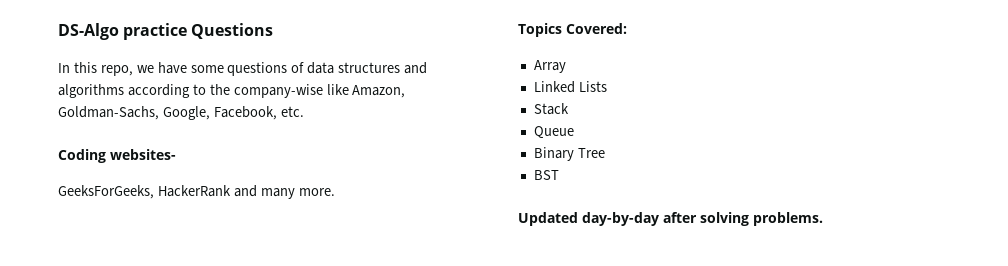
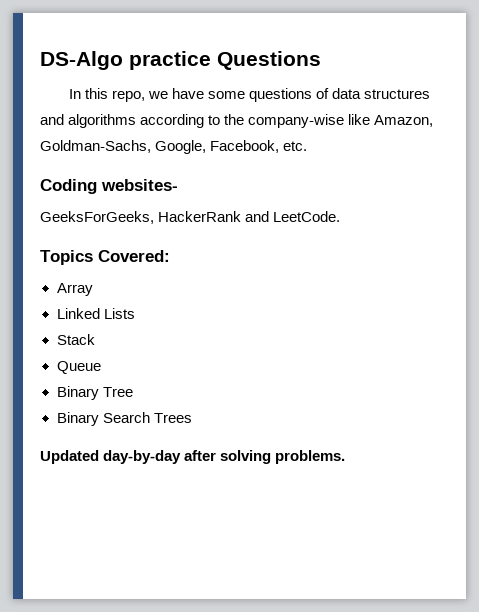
[260,188,335,199] many more. -> [273,211,341,222] LeetCode.
[533,170,559,180] BST -> [56,412,192,426] Binary Search Trees

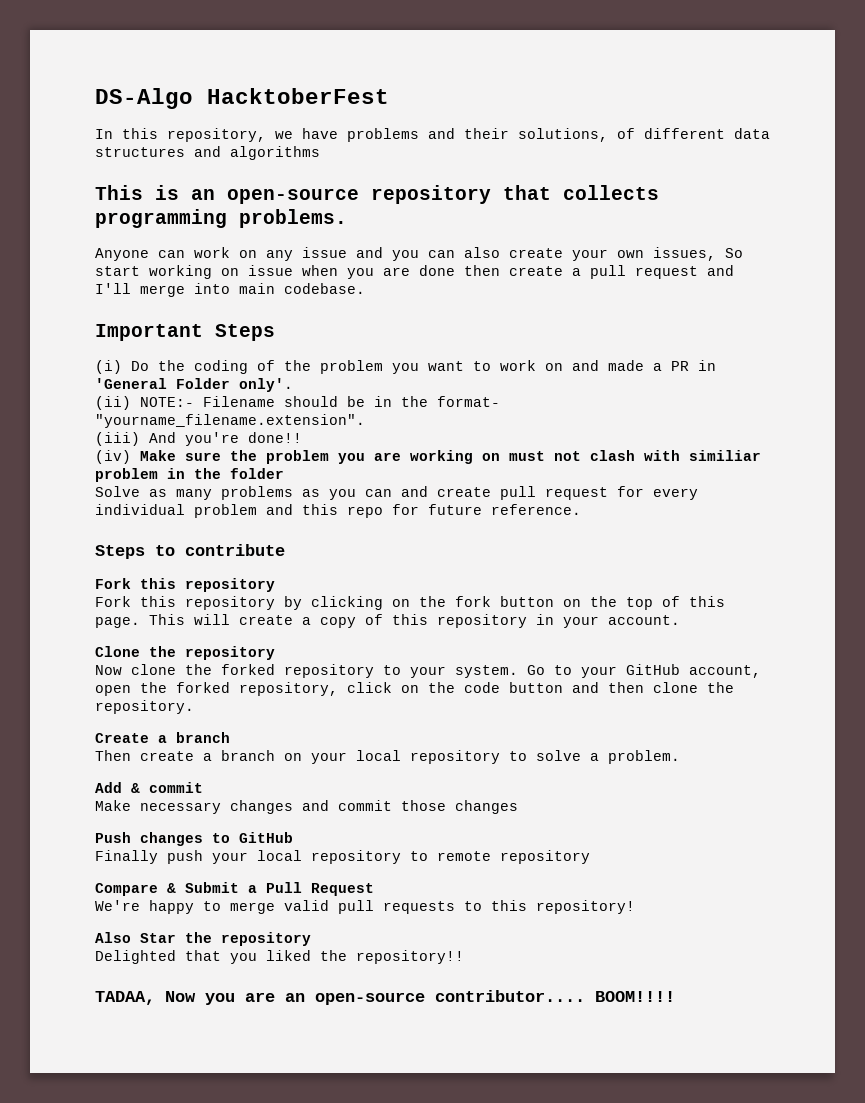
[129,51,321,70] practice Questions -> [207,88,389,104] HacktoberFest
[111,90,145,102] repo, -> [167,128,266,142] repository,
[207,88,430,102] [40,114,434,128] [40,140,308,154] [40,179,178,194] [40,211,341,224] [40,250,170,265] [56,283,93,296] [56,308,135,319] [56,334,95,345] [56,361,101,374] [56,386,133,400] [56,412,192,426] [40,450,346,464] some questions of data structures and algorithms according to the company-wise like Amazon, Goldman-Sachs, Google, Facebook, etc. // Coding websites- // GeeksForGeeks, HackerRank and LeetCode. // Topics Covered: // Array // Linked Lists // Stack // Queue // Binary Tree // Binary Search Trees // Updated day-by-day after solving problems. -> [347,128,770,142] [95,146,320,160] [95,185,659,204] [95,209,347,228] [95,247,743,261] [95,265,734,279] [95,283,365,297] [95,324,275,341] [95,360,716,374] [95,378,293,392] [95,396,500,410] [95,414,365,428] [95,432,302,446] [95,450,761,464] [95,468,284,482] [95,486,698,500] [95,504,581,518] [95,544,285,559] [95,578,275,592] [95,596,725,610] [95,614,680,628] [95,646,275,660] [95,664,761,678] [95,682,734,696] [95,700,194,714] [95,732,230,743] [95,750,680,764] [95,782,203,793] [95,800,518,814] [95,832,293,846] [95,850,590,864] [95,882,374,896] [95,900,635,914] [95,932,311,946] [95,950,464,964] [95,990,675,1005] problems and their solutions, of different data structures and algorithms // This is an open-source repository that collects programming problems. // Anyone can work on any issue and you can also create your own issues, So start working on issue when you are done then create a pull request and I'll merge into main codebase. // Important Steps // (i) Do the coding of the problem you want to work on and made a PR in 'General Folder only'. // (ii) NOTE:- Filename should be in the format- "yourname_filename.extension". // (iii) And you're done!! // (iv) Make sure the problem you are working on must not clash with similiar problem in the folder // Solve as many problems as you can and create pull request for every individual problem and this repo for future reference. // Steps to contribute // Fork this repository // Fork this repository by clicking on the fork button on the top of this page. This will create a copy of this repository in your account. // Clone the repository // Now clone the forked repository to your system. Go to your GitHub account, open the forked repository, click on the code button and then clone the repository. // Create a branch // Then create a branch on your local repository to solve a problem. // Add & commit // Make necessary changes and commit those changes // Push changes to GitHub // Finally push your local repository to remote repository // Compare & Submit a Pull Request // We're happy to merge valid pull requests to this repository! // Also Star the repository // Delighted that you liked the repository!! // TADAA, Now you are an open-source contributor.... BOOM!!!!

